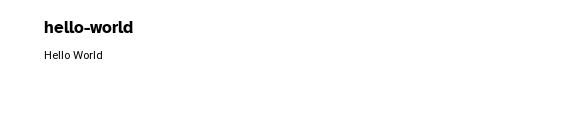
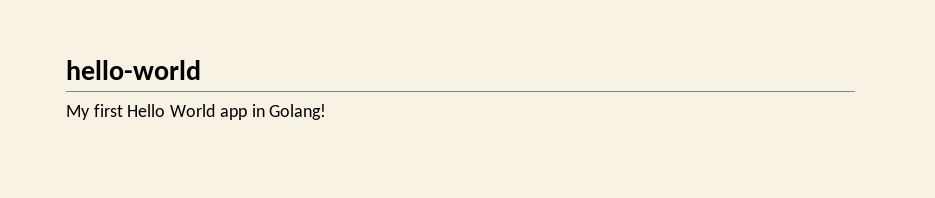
[44,51,104,59] Hello World -> [66,104,327,120] My first Hello World app in Golang!

